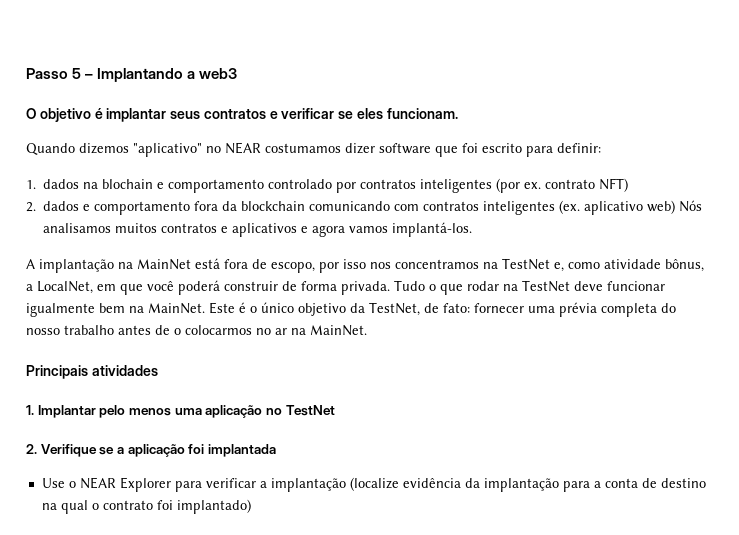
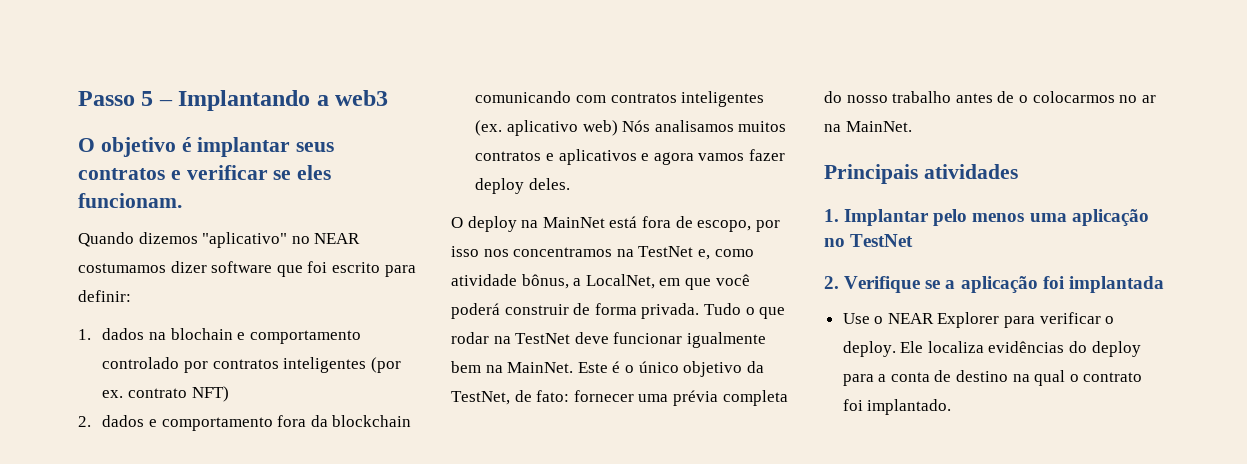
[392,222,473,237] [26,259,114,273] implantá-los. // A implantação -> [749,149,786,161] [475,178,571,194] [451,216,517,232] fazer deploy deles. // O deploy
[259,477,559,492] a implantação (localize evidência da implantação -> [1105,316,1115,324] [842,341,1141,357] o deploy. Ele localiza evidências do deploy
[176,499,251,514] implantado) -> [867,399,952,415] implantado.

